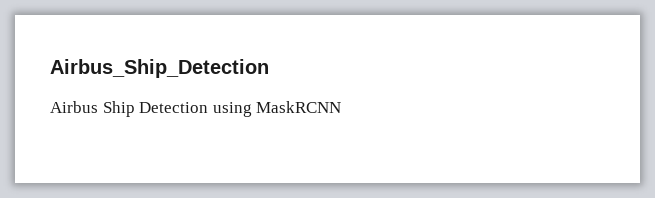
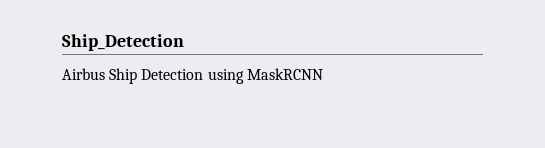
[50,59,269,78] Airbus_Ship_Detection -> [62,34,184,51] Ship_Detection

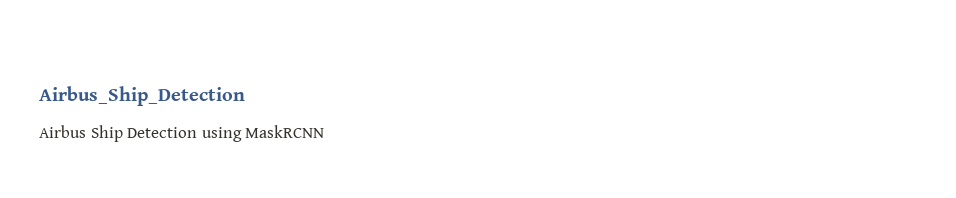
[62,34,184,51] Ship_Detection -> [39,86,245,106] Airbus_Ship_Detection

